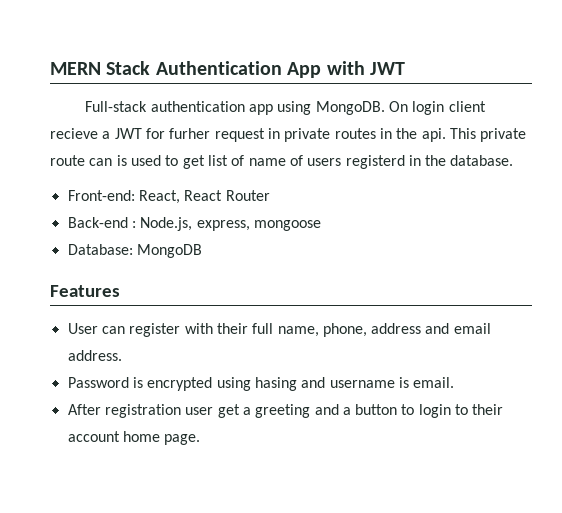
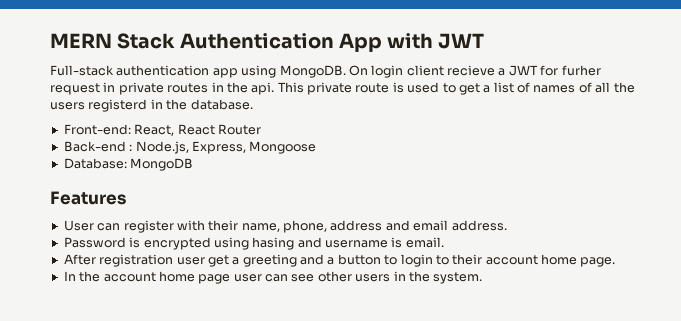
[89,158,113,166] can -> (390, 88) none
(205, 162) none -> [483,85,491,93] a
[248,155,303,166] name of -> [533,82,635,93] names of all the
[196,220,321,231] express, mongoose -> [191,141,317,154] Express, Mongoose
[252,323,274,334] full -> (239, 225) none
(201, 439) none -> [63,271,483,284] // In the account home page user can see other users in the system.

